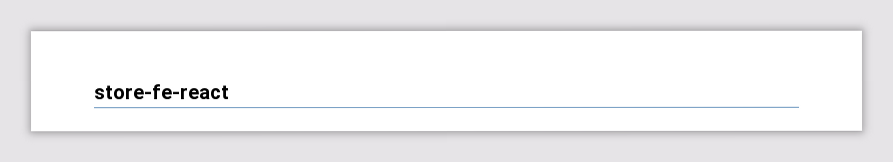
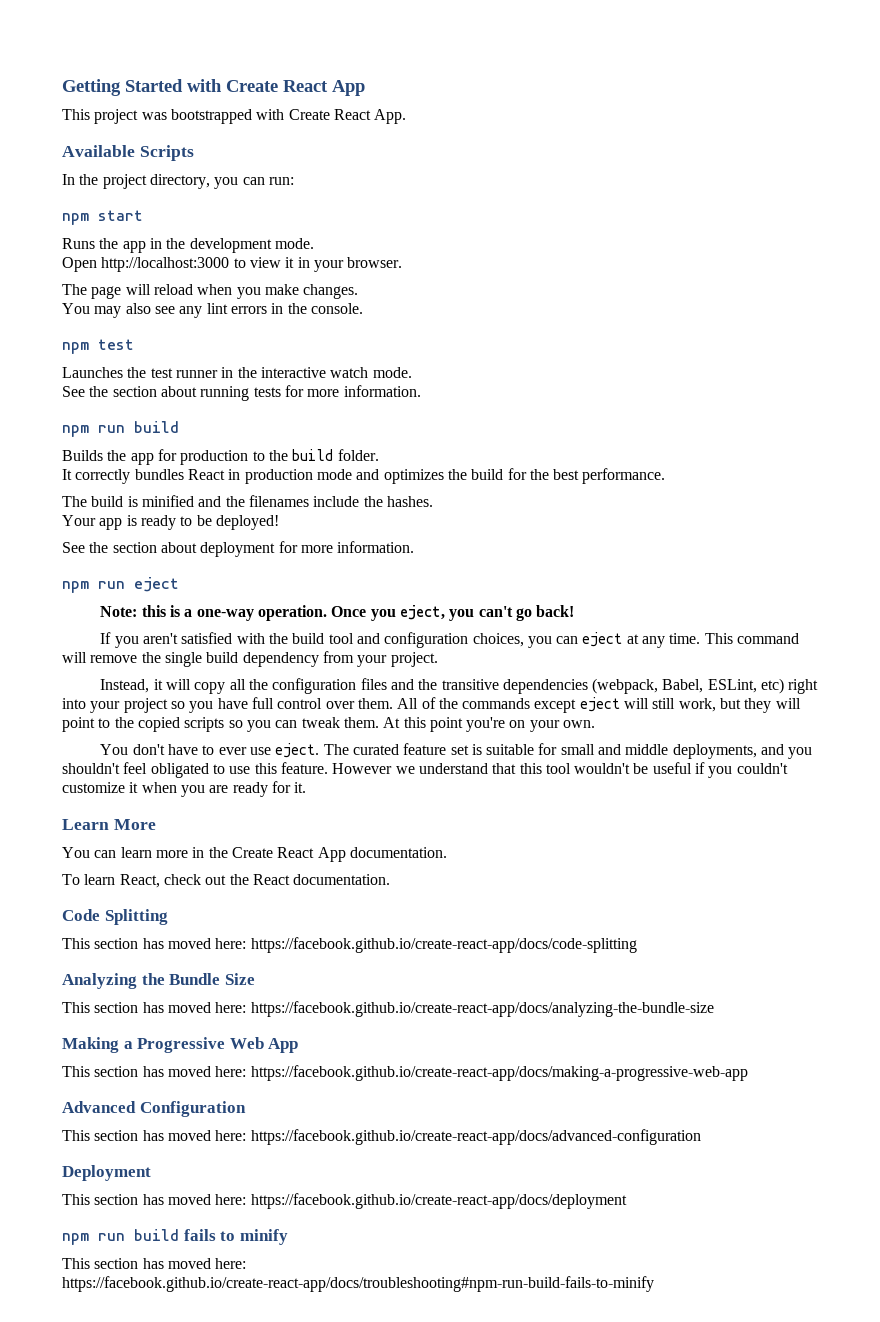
[94,84,230,100] store-fe-react -> [62,79,365,96] [62,109,407,124] [62,145,194,161] [62,174,294,189] [62,210,143,225] [62,238,314,253] [62,257,403,272] [62,284,359,299] [62,303,363,318] [62,339,134,354] [62,367,412,378] [62,385,421,401] [62,421,179,437] [62,449,379,465] [62,468,666,484] [62,495,433,507] [62,515,279,530] [62,541,415,557] [62,577,179,593] [100,605,575,621] [100,632,800,648] [62,651,438,667] [100,678,819,694] [62,697,801,713] [62,717,596,732] [100,743,813,759] [62,762,788,778] [62,781,307,797] [62,819,156,830] [62,847,447,862] [62,874,391,888] [62,909,168,925] [62,937,637,953] [62,973,255,989] [62,1001,714,1017] [62,1037,299,1053] [62,1065,748,1081] [62,1101,246,1117] [62,1129,701,1145] [62,1165,151,1181] [62,1193,627,1209] [62,1229,288,1245] [62,1258,247,1269] [62,1276,654,1292] Getting Started with Create React App // This project was bootstrapped with Create React App. // Available Scripts // In the project directory, you can run: // npm start // Runs the app in the development mode. // Open http://localhost:3000 to view it in your browser. // The page will reload when you make changes. // You may also see any lint errors in the console. // npm test // Launches the test runner in the interactive watch mode. // See the section about running tests for more information. // npm run build // Builds the app for production to the build folder. // It correctly bundles React in production mode and optimizes the build for the best performance. // The build is minified and the filenames include the hashes. // Your app is ready to be deployed! // See the section about deployment for more information. // npm run eject // Note: this is a one-way operation. Once you eject, you can't go back! // If you aren't satisfied with the build tool and configuration choices, you can eject at any time. This command will remove the single build dependency from your project. // Instead, it will copy all the configuration files and the transitive dependencies (webpack, Babel, ESLint, etc) right into your project so you have full control over them. All of the commands except eject will still work, but they will point to the copied scripts so you can tweak them. At this point you're on your own. // You don't have to ever use eject. The curated feature set is suitable for small and middle deployments, and you shouldn't feel obligated to use this feature. However we understand that this tool wouldn't be useful if you couldn't customize it when you are ready for it. // Learn More // You can learn more in the Create React App documentation. // To learn React, check out the React documentation. // Code Splitting // This section has moved here: https://facebook.github.io/create-react-app/docs/code-splitting // Analyzing the Bundle Size // This section has moved here: https://facebook.github.io/create-react-app/docs/analyzing-the-bundle-size // Making a Progressive Web App // This section has moved here: https://facebook.github.io/create-react-app/docs/making-a-progressive-web-app // Advanced Configuration // This section has moved here: https://facebook.github.io/create-react-app/docs/advanced-configuration // Deployment // This section has moved here: https://facebook.github.io/create-react-app/docs/deployment // npm run build fails to minify // This section has moved here: https://facebook.github.io/create-react-app/docs/troubleshooting#npm-run-build-fails-to-minify

